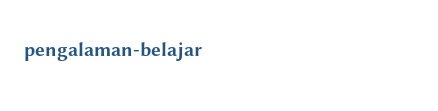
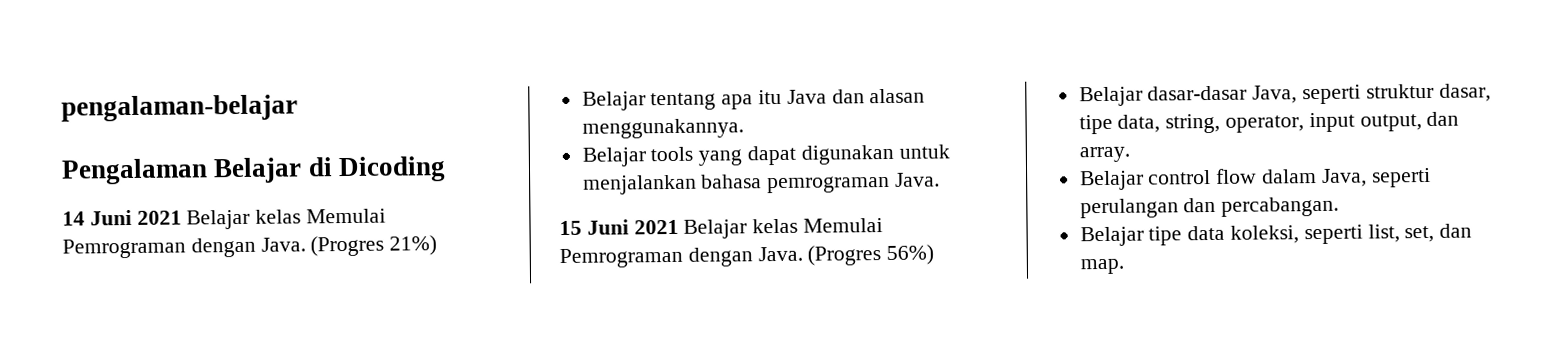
(202, 51) none -> [61,156,446,185] [62,208,387,230] [62,235,438,259] [581,88,926,111] [581,118,744,139] [581,144,950,167] [582,172,941,195] [559,218,884,239] [559,244,935,269] [1078,83,1491,107] [1078,111,1460,135] [1078,146,1130,163] [1079,167,1431,191] [1079,196,1340,219] [1079,223,1473,247] [1079,258,1124,275] // Pengalaman Belajar di Dicoding // 14 Juni 2021 Belajar kelas Memulai Pemrograman dengan Java. (Progres 21%) // Belajar tentang apa itu Java dan alasan menggunakannya. // Belajar tools yang dapat digunakan untuk menjalankan bahasa pemrograman Java. // 15 Juni 2021 Belajar kelas Memulai Pemrograman dengan Java. (Progres 56%) // Belajar dasar-dasar Java, seperti struktur dasar, tipe data, string, operator, input output, dan array. // Belajar control flow dalam Java, seperti perulangan dan percabangan. // Belajar tipe data koleksi, seperti list, set, dan map.

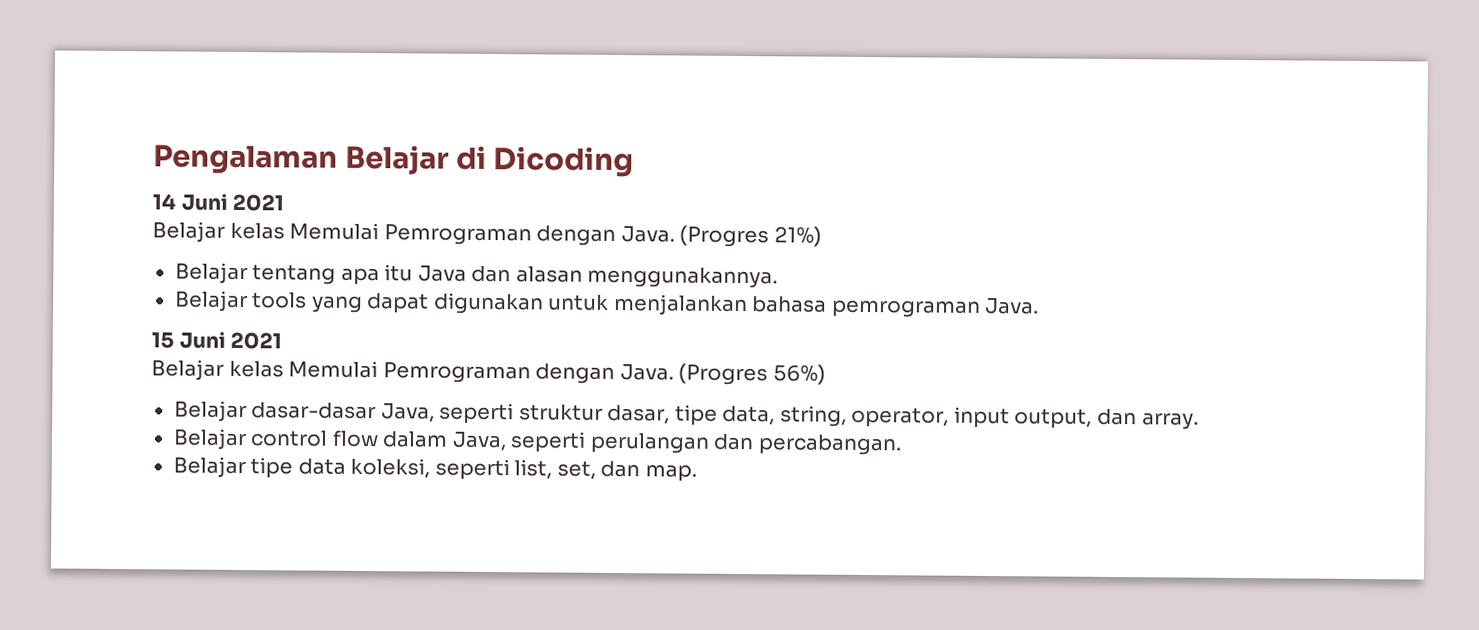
[61,94,298,122] pengalaman-belajar // -> (153, 159) none
(182, 217) none -> (285, 202) //
(679, 227) none -> (283, 340) //

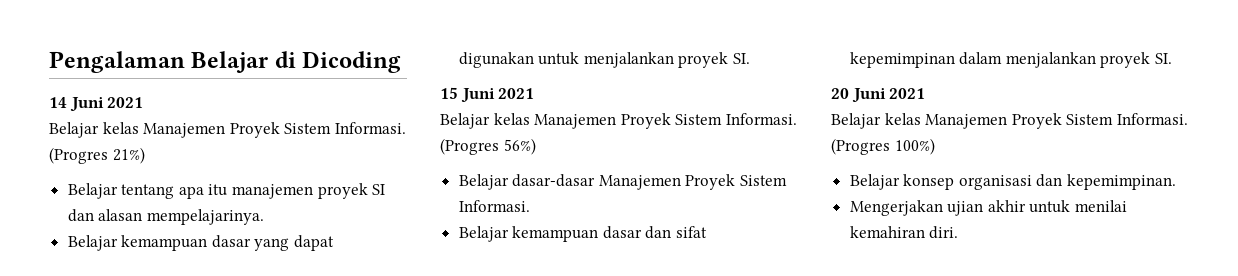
[289,222,675,247] Memulai Pemrograman dengan Java. -> [143,122,406,138] Manajemen Proyek Sistem Informasi.
[417,265,467,282] Java -> [232,183,386,199] manajemen proyek SI
[587,266,779,289] [174,290,308,313] menggunakannya. // Belajar tools -> [146,209,264,225] [67,235,251,251] mempelajarinya. // Belajar kemampuan dasar
[752,296,1040,318] bahasa pemrograman Java. -> [678,52,751,68] proyek SI.
[288,360,674,385] Memulai Pemrograman dengan Java. -> [534,113,797,129] Manajemen Proyek Sistem Informasi.
[380,402,1199,430] [172,428,902,456] [172,456,697,482] Java, seperti struktur dasar, tipe data, string, operator, input output, dan array. // Belajar control flow dalam Java, seperti perulangan dan percabangan. // Belajar tipe data koleksi, seperti list, set, dan map. -> [598,174,788,190] [458,200,530,212] [458,226,708,242] [849,52,1173,68] [831,88,926,103] [831,113,1188,129] [831,138,935,155] [849,174,1177,190] [849,200,1128,216] [849,226,959,239] Manajemen Proyek Sistem Informasi. // Belajar kemampuan dasar dan sifat kepemimpinan dalam menjalankan proyek SI. // 20 Juni 2021 // Belajar kelas Manajemen Proyek Sistem Informasi. (Progres 100%) // Belajar konsep organisasi dan kepemimpinan. // Mengerjakan ujian akhir untuk menilai kemahiran diri.

